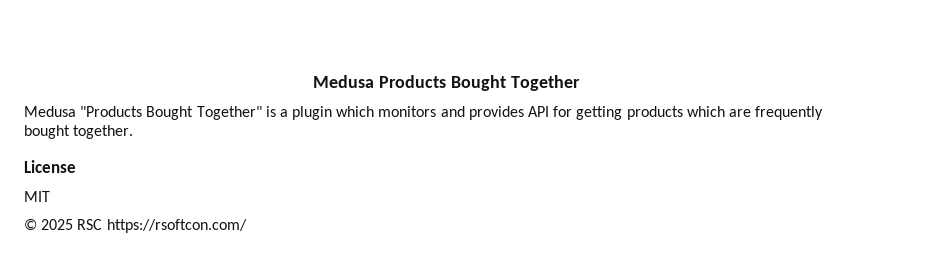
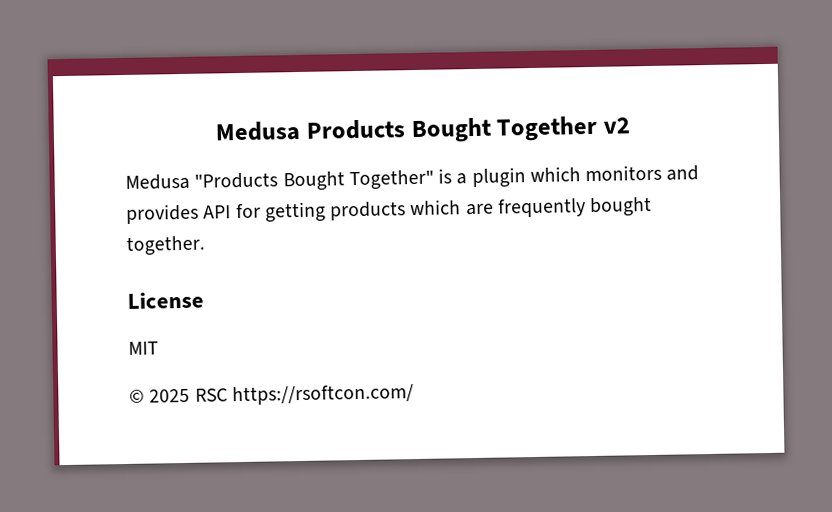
(580, 83) none -> [602,117,630,134] v2

